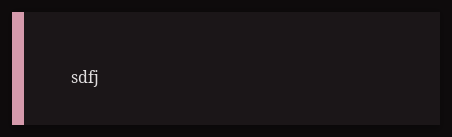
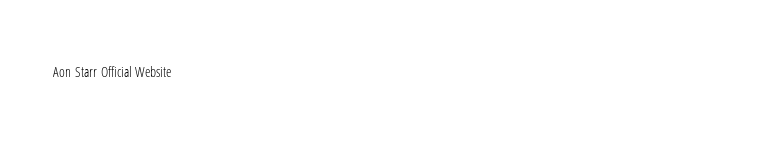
[71,70,99,87] sdfj -> [53,66,172,77] Aon Starr Official Website

